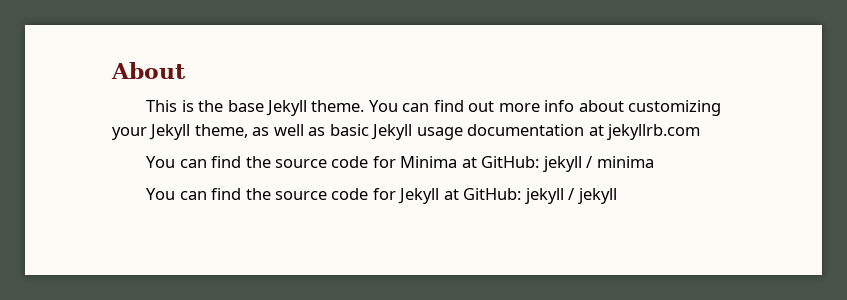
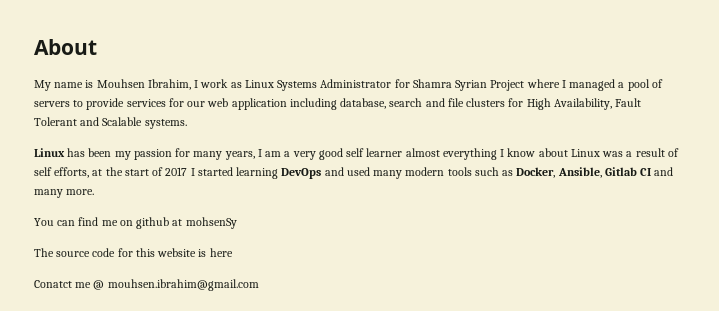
[146,100,722,116] [112,124,701,140] [146,156,654,172] [146,188,617,204] This is the base Jekyll theme. You can find out more info about customizing your Jekyll theme, as well as basic Jekyll usage documentation at jekyllrb.com // You can find the source code for Minima at GitHub: jekyll / minima // You can find the source code for Jekyll at GitHub: jekyll / jekyll -> [34,79,663,91] [34,98,642,110] [34,117,187,129] [34,148,679,160] [34,167,674,179] [34,189,95,198] [34,217,237,229] [34,248,233,257] [34,279,259,291] My name is Mouhsen Ibrahim, I work as Linux Systems Administrator for Shamra Syrian Project where I managed a pool of servers to provide services for our web application including database, search and file clusters for High Availability, Fault Tolerant and Scalable systems. // Linux has been my passion for many years, I am a very good self learner almost everything I know about Linux was a result of self efforts, at the start of 2017 I started learning DevOps and used many modern tools such as Docker, Ansible, Gitlab CI and many more. // You can find me on github at mohsenSy // The source code for this website is here // Conatct me @ mouhsen.ibrahim@gmail.com

